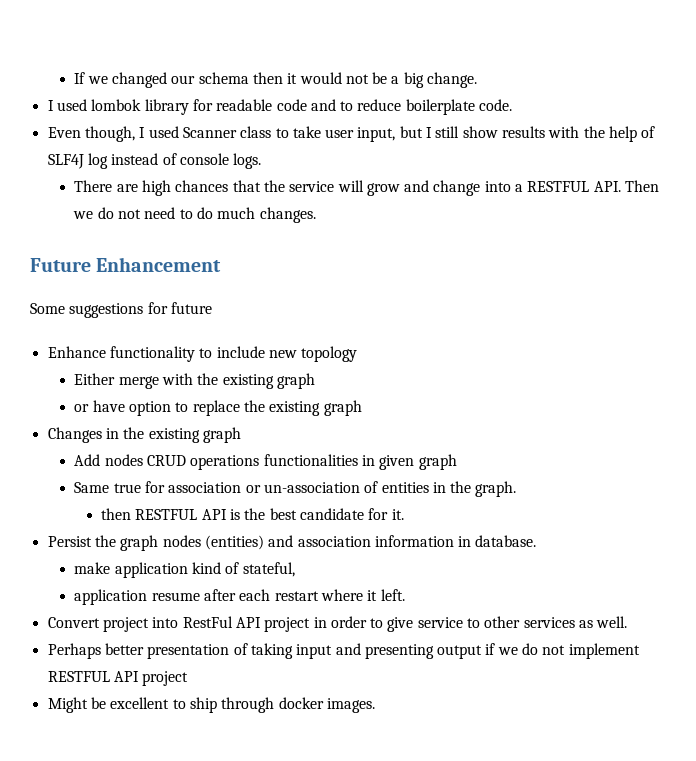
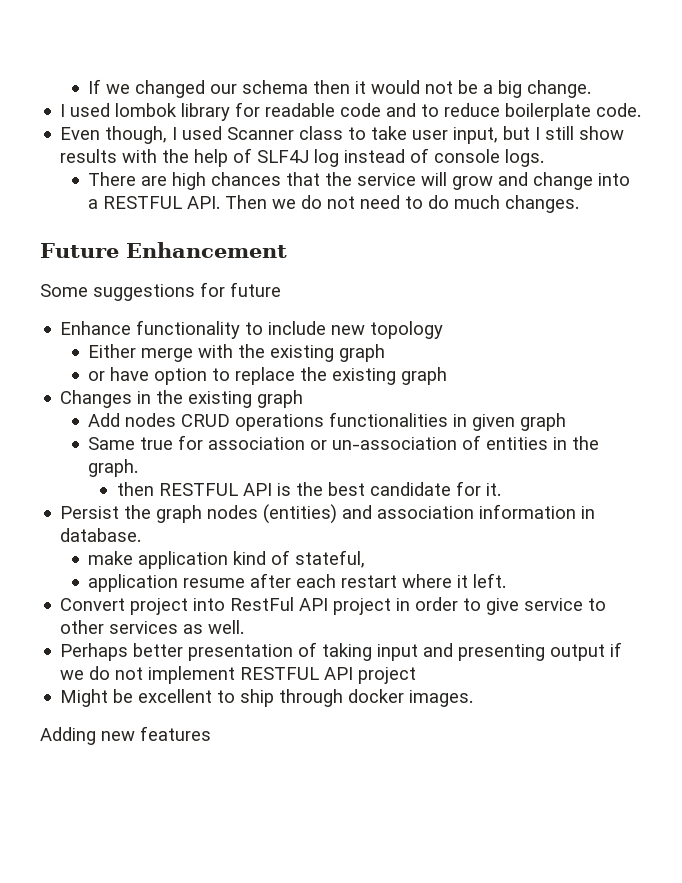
(375, 705) none -> [40,726,211,745] // Adding new features

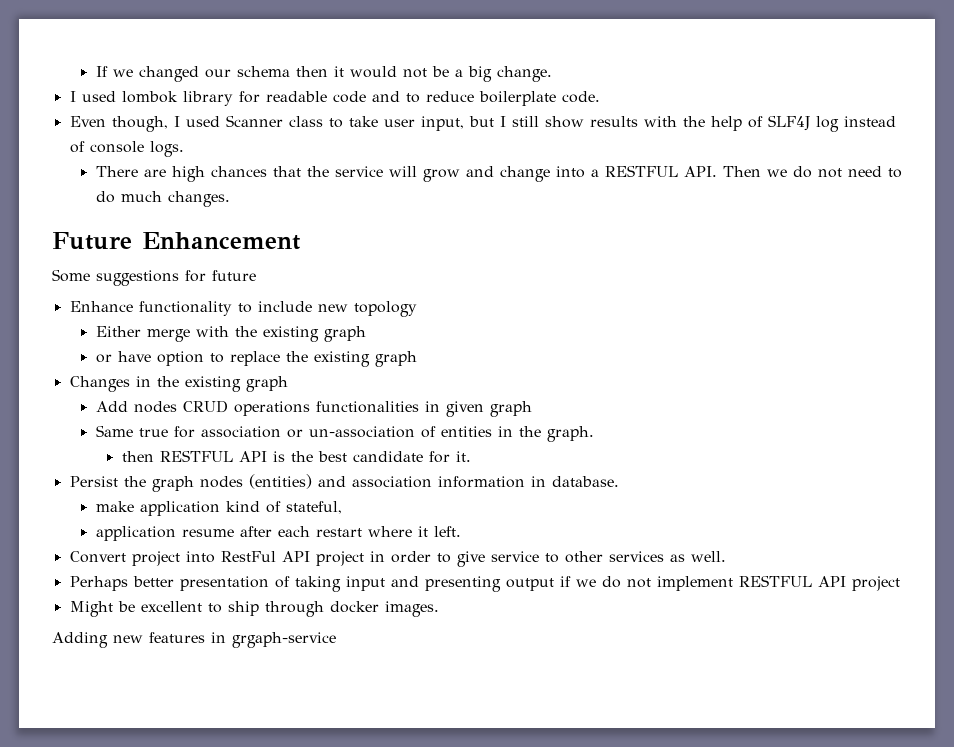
(211, 733) none -> [211,632,336,648] in grgaph-service

